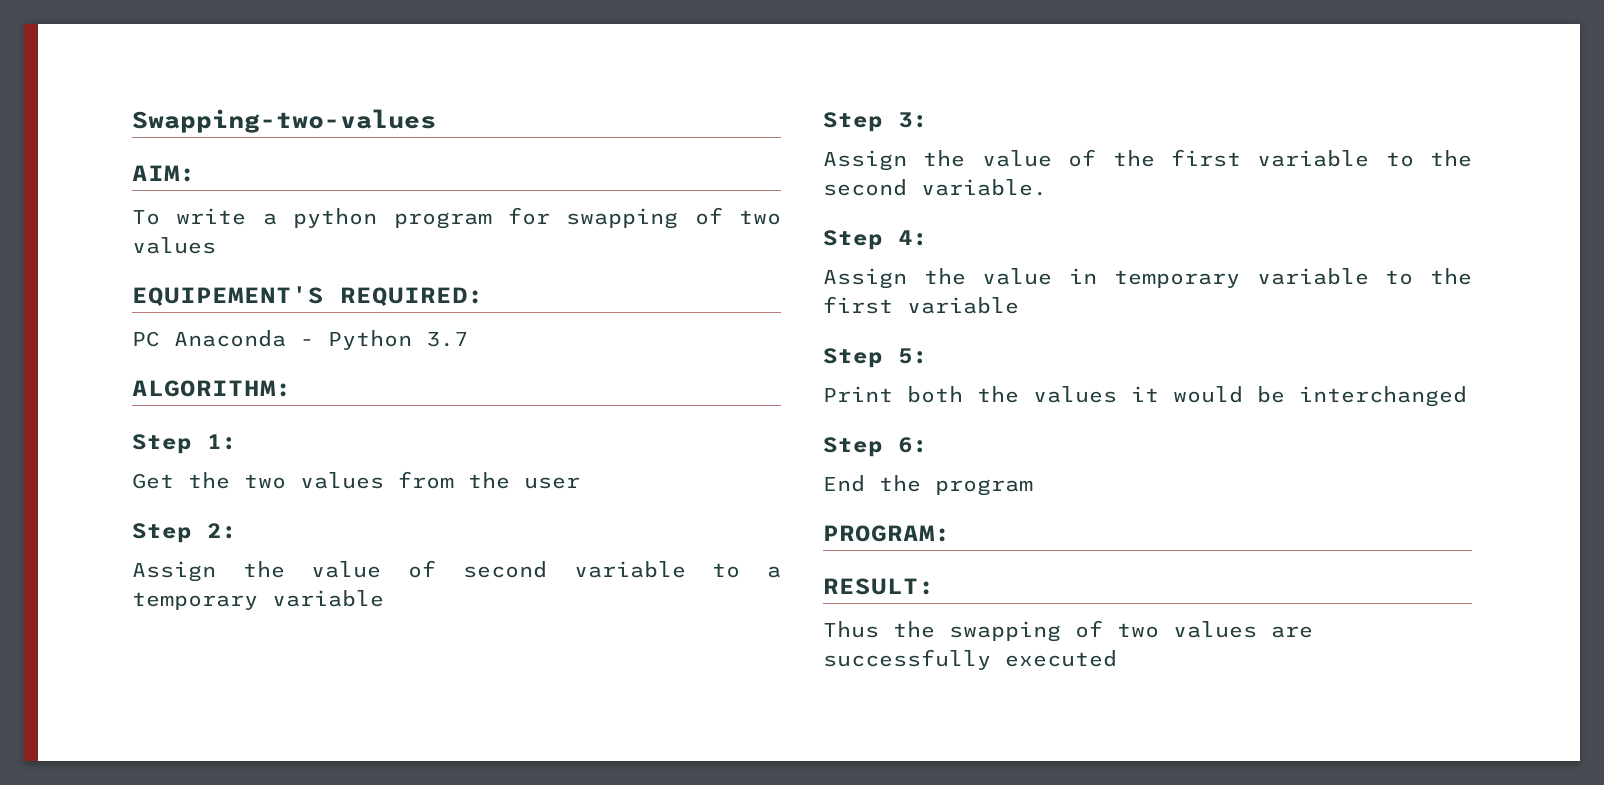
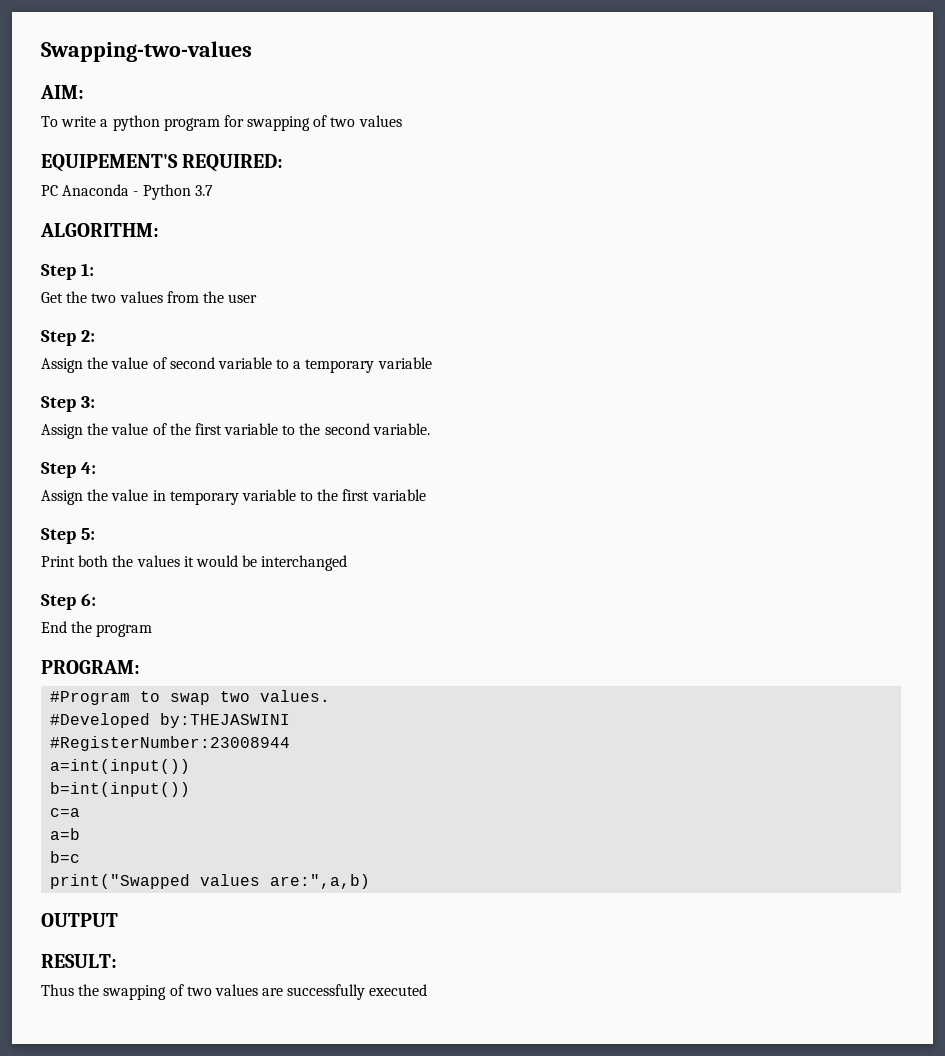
(951, 533) none -> [50,690,331,705] [50,713,291,728] [50,736,291,751] [50,759,191,774] [50,782,191,797] [50,808,81,817] [50,828,81,840] [50,851,81,863] [50,874,371,889] [41,913,118,927] // #Program to swap two values. // #Developed by:THEJASWINI // #RegisterNumber:23008944 // a=int(input()) // b=int(input()) // c=a // a=b // b=c // print("Swapped values are:",a,b) // OUTPUT

